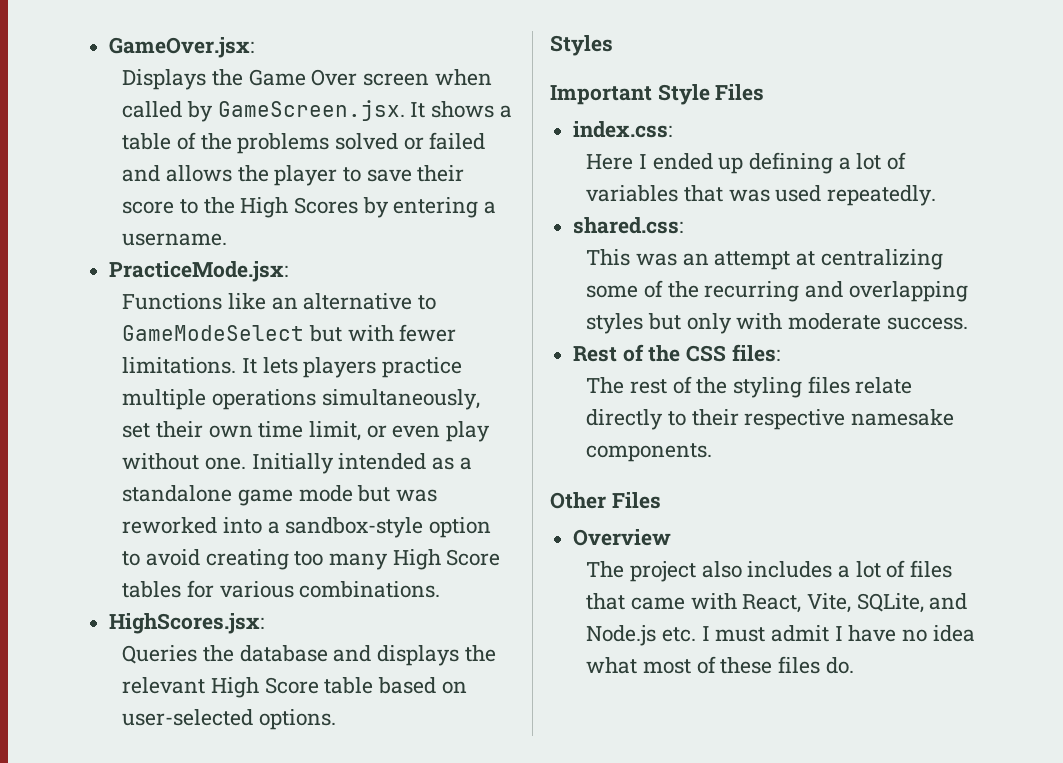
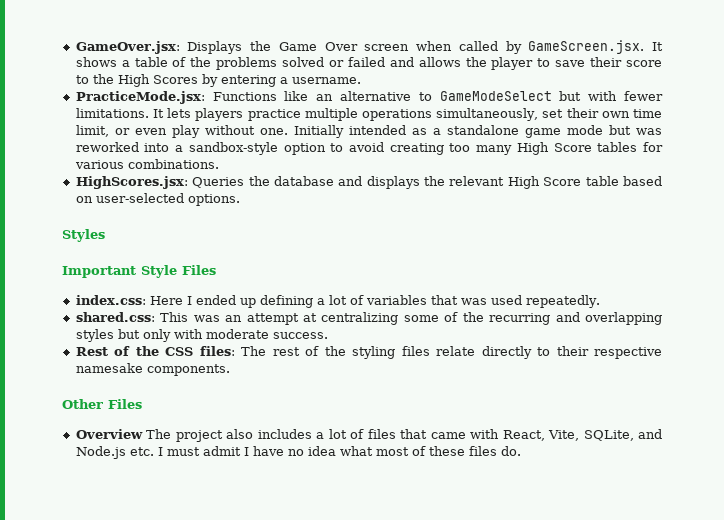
(255, 47) // -> (180, 47) none
(289, 271) // -> (205, 97) none
(265, 623) // -> (188, 182) none
(673, 129) // -> (146, 300) none
(684, 225) // -> (155, 317) none
(780, 353) // -> (235, 351) none
(672, 537) // -> (143, 434) none

